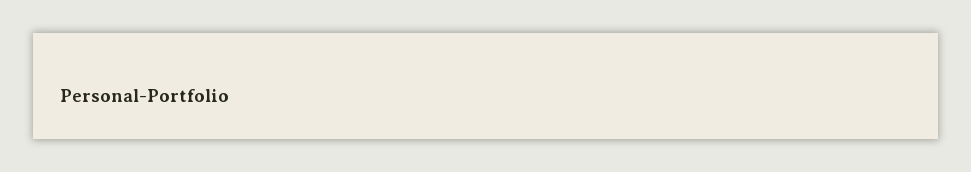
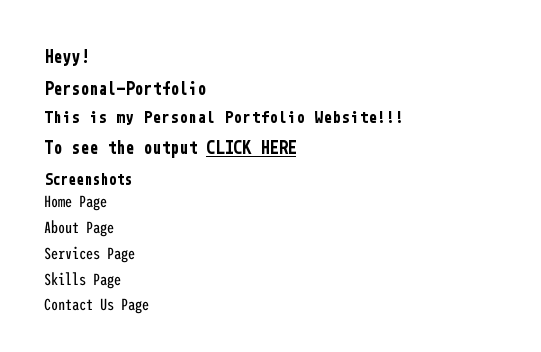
(60, 95) none -> [44,49,89,66] Heyy! //
(229, 95) none -> [44,111,404,125] [44,140,296,158] [44,173,132,185] [44,195,107,211] [44,220,114,237] [44,246,135,263] [44,272,121,289] [44,298,149,314] // This is my Personal Portfolio Website!!! // To see the output CLICK HERE // Screenshots // Home Page // About Page // Services Page // Skills Page // Contact Us Page

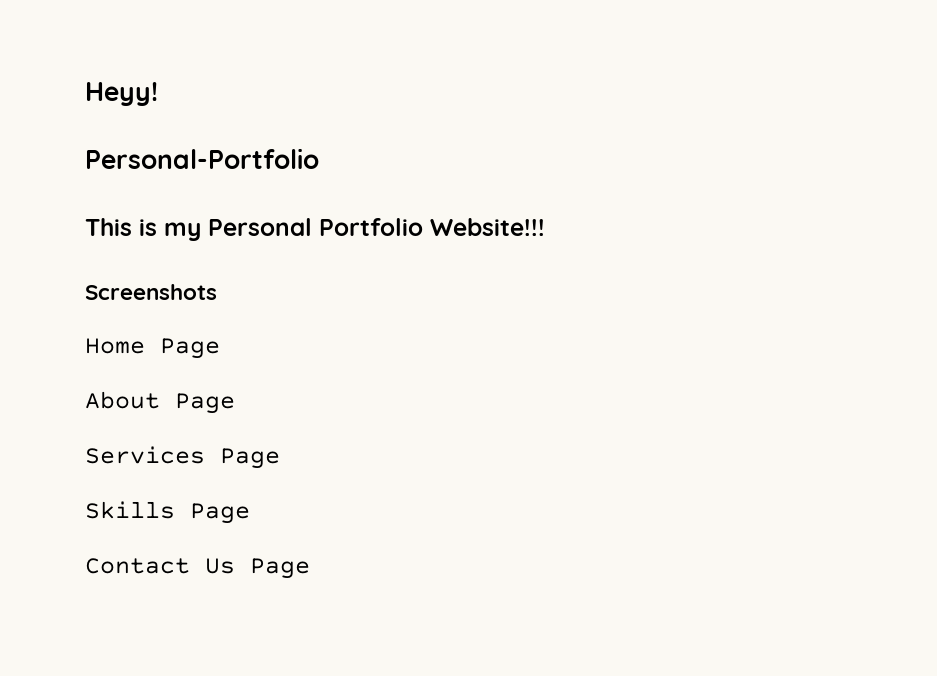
[44,140,296,158] // To see the output CLICK HERE -> (545, 227) none

